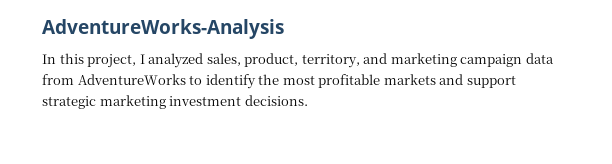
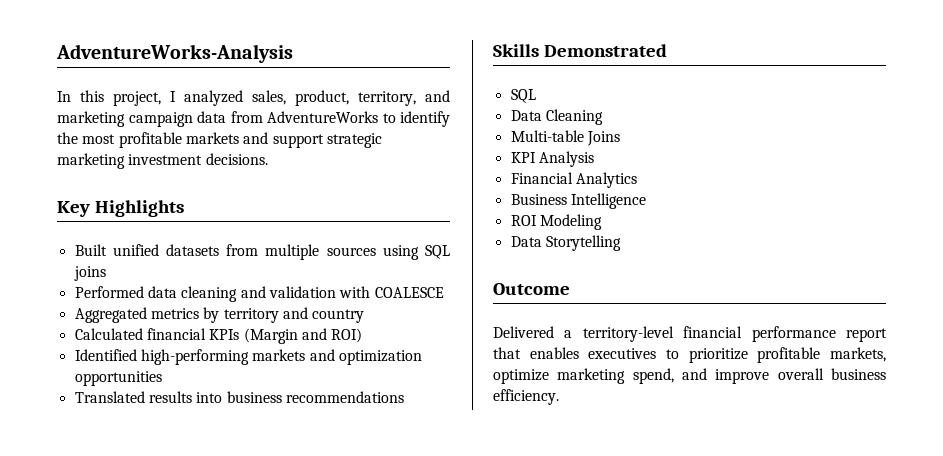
(308, 100) none -> [57,200,184,217] [74,244,450,260] [73,266,106,281] [74,286,444,302] [74,307,365,323] [74,328,363,344] [74,349,422,365] [74,371,162,386] [74,391,404,403] [493,44,667,57] [510,89,536,103] [510,109,603,125] [510,130,620,146] [510,151,594,167] [510,172,637,188] [510,193,646,209] [510,214,602,230] [510,235,621,251] [493,283,570,295] [493,326,887,342] [493,347,886,363] [493,368,886,384] [493,389,559,405] // Key Highlights // Built unified datasets from multiple sources using SQL joins // Performed data cleaning and validation with COALESCE // Aggregated metrics by territory and country // Calculated financial KPIs (Margin and ROI) // Identified high-performing markets and optimization opportunities // Translated results into business recommendations // Skills Demonstrated // SQL // Data Cleaning // Multi-table Joins // KPI Analysis // Financial Analytics // Business Intelligence // ROI Modeling // Data Storytelling // Outcome // Delivered a territory-level financial performance report that enables executives to prioritize profitable markets, optimize marketing spend, and improve overall business efficiency.

